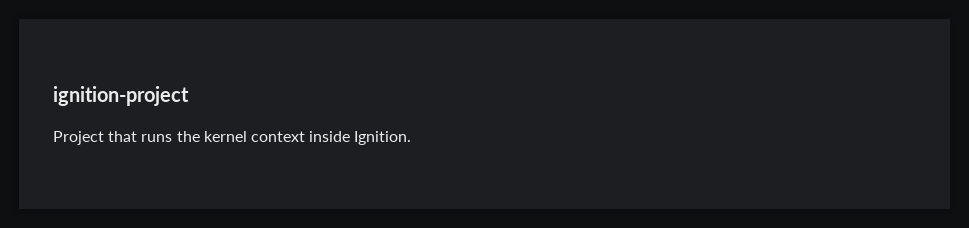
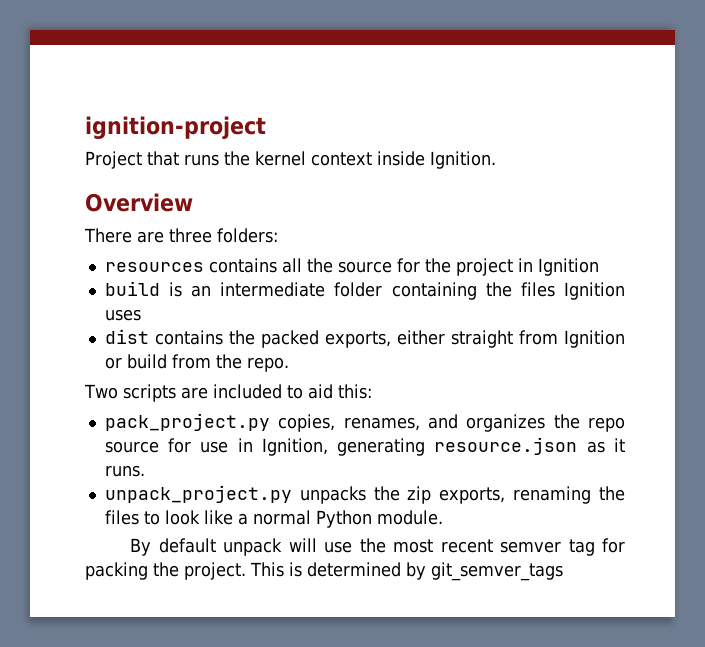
(412, 138) none -> [85,193,193,212] [84,228,278,243] [104,258,599,276] [104,281,625,300] [104,309,141,321] [104,329,625,348] [104,354,289,372] [84,384,372,402] [104,413,625,432] [104,437,625,456] [104,465,145,477] [104,485,625,504] [104,510,443,528] [130,538,625,556] [85,562,563,581] // Overview // There are three folders: // resources contains all the source for the project in Ignition // build is an intermediate folder containing the files Ignition uses // dist contains the packed exports, either straight from Ignition or build from the repo. // Two scripts are included to aid this: // pack_project.py copies, renames, and organizes the repo source for use in Ignition, generating resource.json as it runs. // unpack_project.py unpacks the zip exports, renaming the files to look like a normal Python module. // By default unpack will use the most recent semver tag for packing the project. This is determined by git_semver_tags

